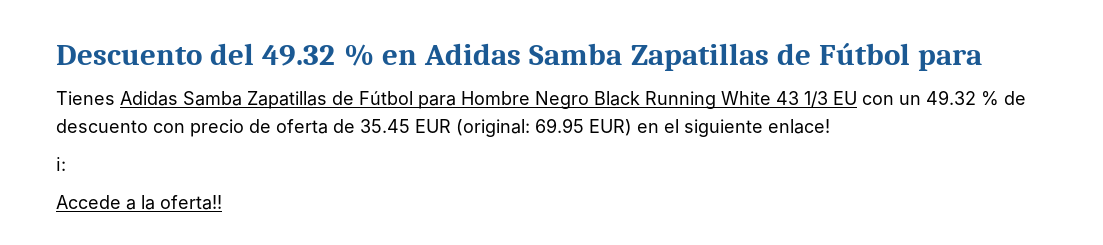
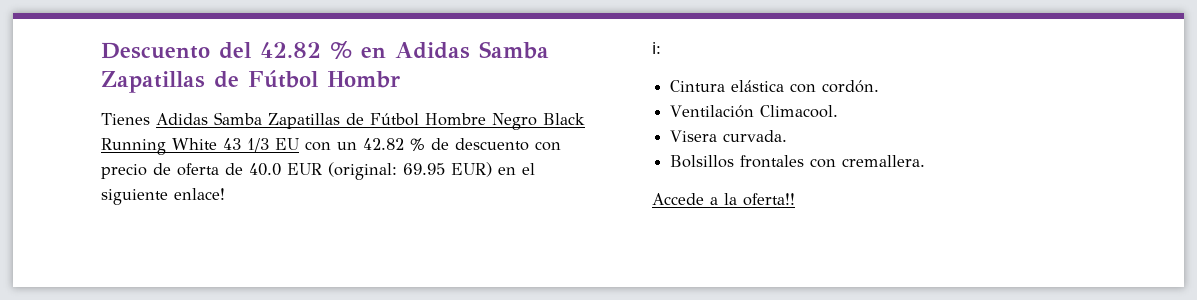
[262,45,336,66] 49.32 -> [260,42,321,58] 42.82
[918,49,983,71] para -> [327,71,400,88] Hombr
[418,95,456,109] para -> (419, 119) none
[926,90,976,105] 49.32 -> [363,138,404,150] 42.82
[360,119,410,133] 35.45 -> [249,163,281,176] 40.0
(66, 164) none -> [670,80,880,93] [670,105,839,118] [670,130,788,142] [670,155,926,168] // Cintura elástica con cordón. // Ventilación Climacool. // Visera curvada. // Bolsillos frontales con cremallera.

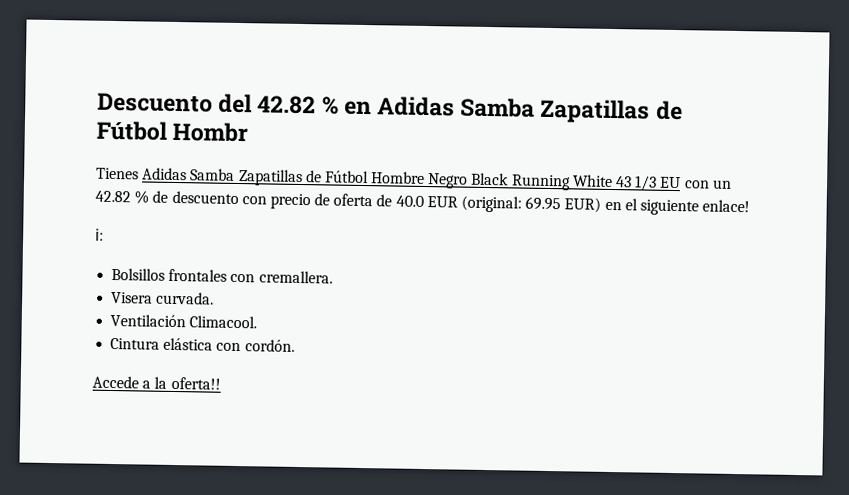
[670,80,880,93] [670,105,839,118] [670,130,788,142] [670,155,926,168] Cintura elástica con cordón. // Ventilación Climacool. // Visera curvada. // Bolsillos frontales con cremallera. -> [111,267,333,284] [111,291,215,305] [110,313,258,329] [110,337,295,352] Bolsillos frontales con cremallera. // Visera curvada. // Ventilación Climacool. // Cintura elástica con cordón.

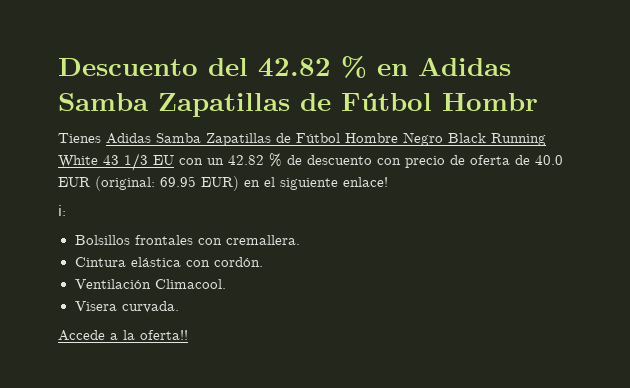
[111,291,215,305] [110,313,258,329] // Visera curvada. // Ventilación Climacool. -> (300, 240) none
(295, 345) none -> [74,279,226,289] [74,301,179,313] // Ventilación Climacool. // Visera curvada.

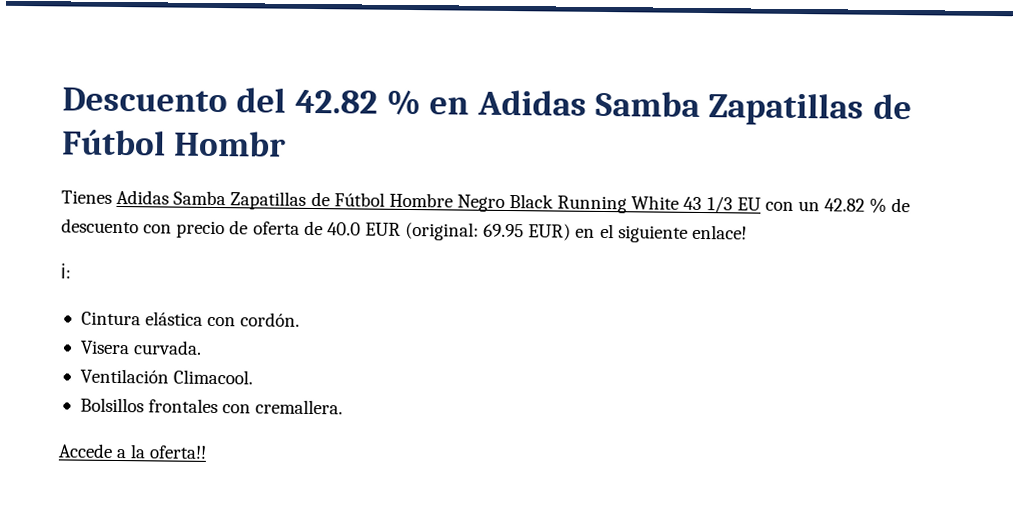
[74,235,300,245] [74,257,263,267] [74,279,226,289] [74,301,179,313] Bolsillos frontales con cremallera. // Cintura elástica con cordón. // Ventilación Climacool. // Visera curvada. -> [80,311,301,327] [79,340,203,355] [79,368,254,385] [79,397,344,415] Cintura elástica con cordón. // Visera curvada. // Ventilación Climacool. // Bolsillos frontales con cremallera.

